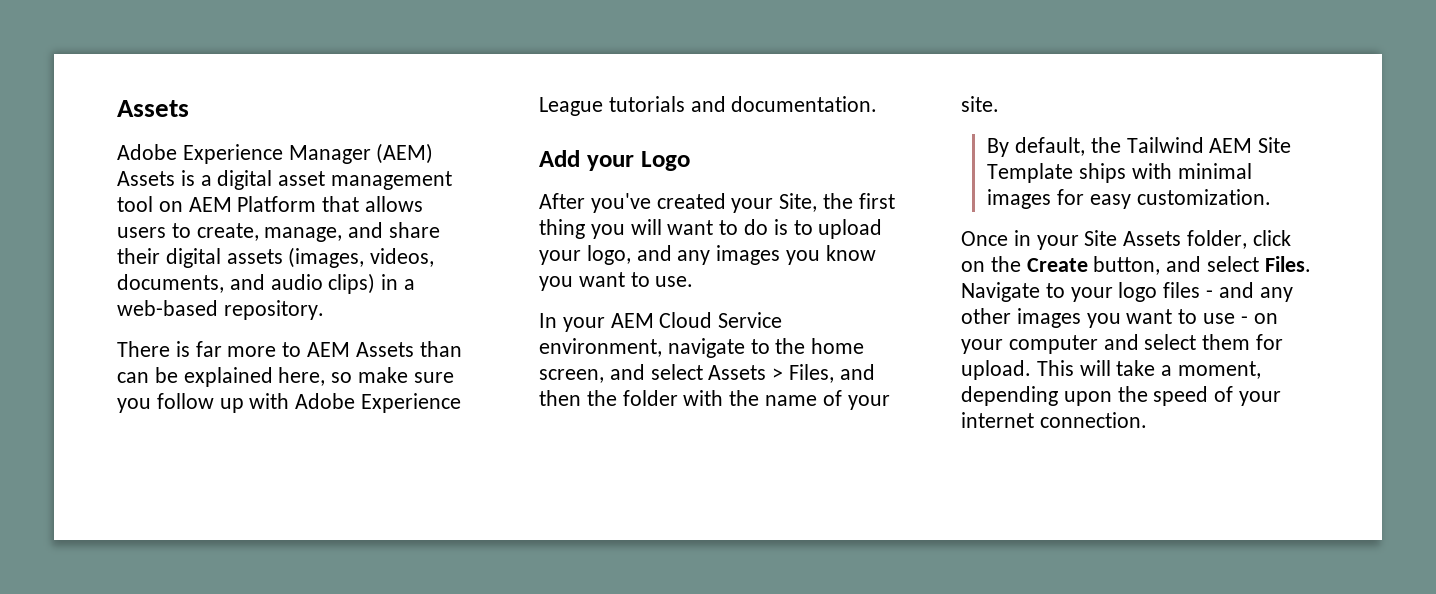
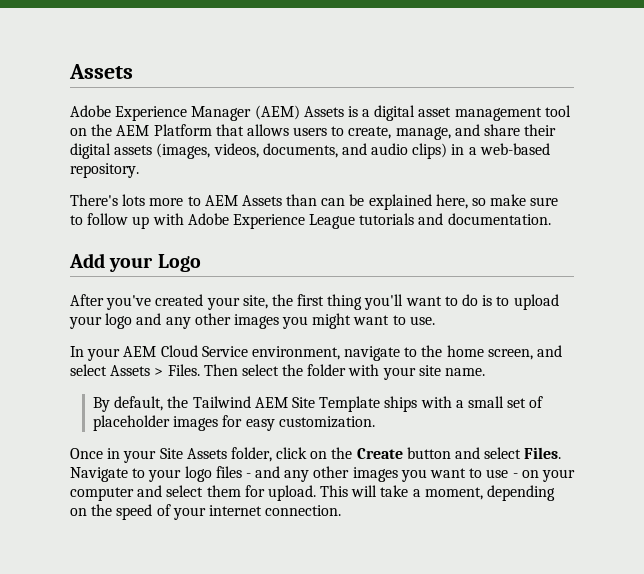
(183, 206) none -> [91,124,113,136] the
[117,341,222,357] There is far -> [70,194,146,206] There's lots
[117,398,151,413] you -> [70,215,83,225] to
[779,193,818,212] Site, -> [242,295,268,309] site,
[590,219,662,239] you will -> [364,294,404,310] you'll
[586,245,876,265] [539,276,573,291] logo, and any images you know you -> [105,313,352,329] logo and any other images you might
[789,364,875,383] [539,390,890,410] [961,96,999,112] Files, and then the folder with the name of your site. -> [167,364,486,380] Files. Then select the folder with your site name.
[1177,163,1252,179] minimal -> [455,396,544,408] [93,415,171,431] a small set of placeholder
[1093,256,1161,275] button, -> [406,447,451,459] button
[1063,391,1112,406] upon -> [70,508,87,516] on

